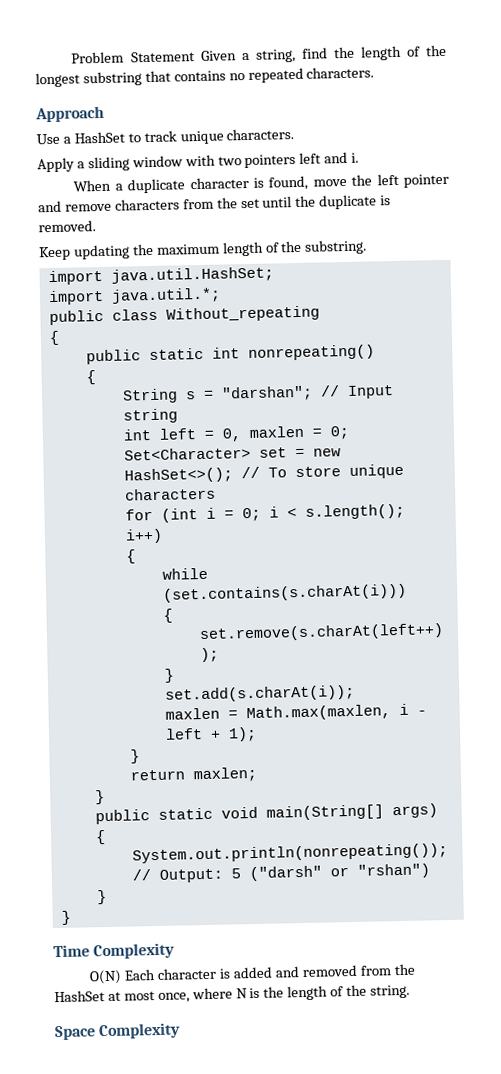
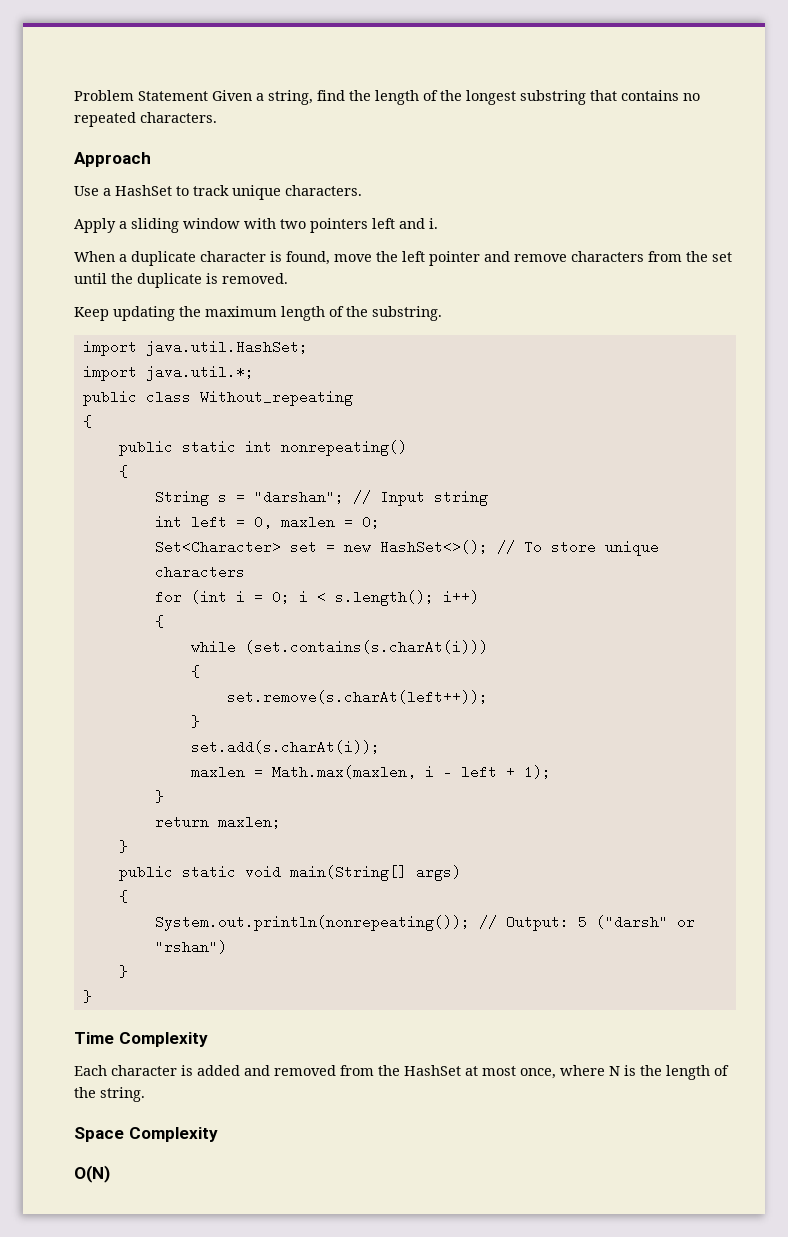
[89,969,123,985] O(N) -> (208, 1039) none
(182, 1031) none -> [74,1165,110,1183] // O(N)

